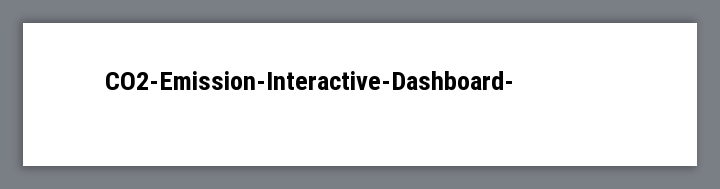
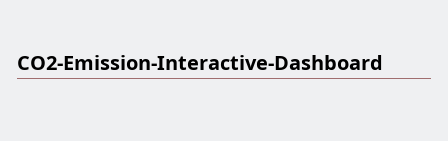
[105,71,514,90] CO2-Emission-Interactive-Dashboard- -> [17,55,383,70] CO2-Emission-Interactive-Dashboard

